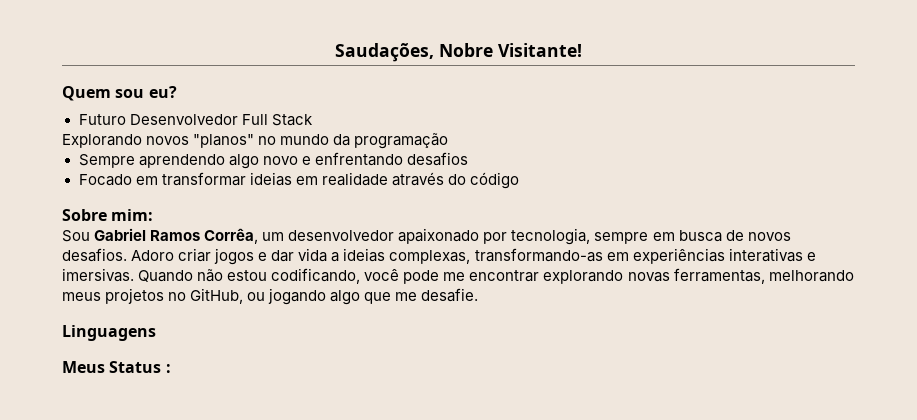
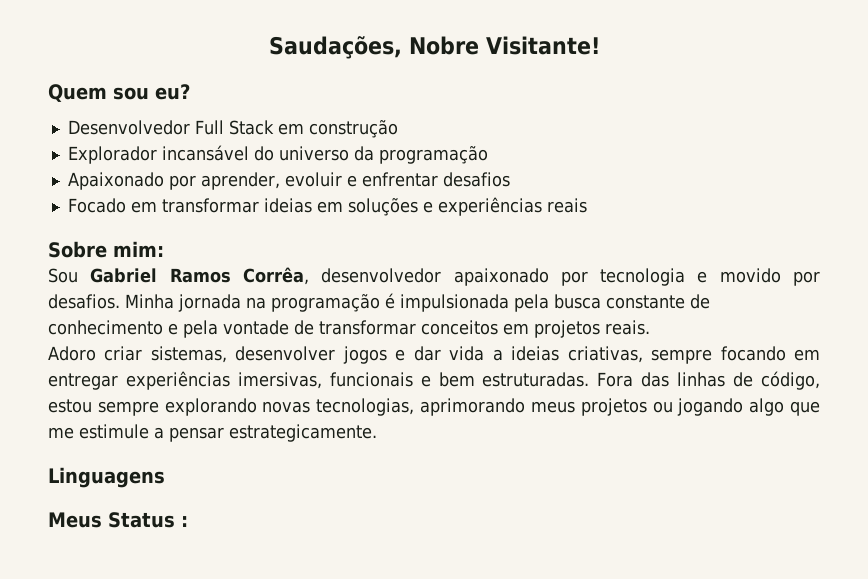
[78,114,126,125] Futuro -> (190, 92) none
[62,133,449,149] [78,152,403,169] // Explorando novos "planos" no mundo da programação // Sempre aprendendo algo novo e enfrentando -> [277,120,398,138] [67,145,488,164] [67,172,438,190] em construção // Explorador incansável do universo da programação // Apaixonado por aprender, evoluir e enfrentar
[321,172,519,189] realidade através do código -> [347,197,587,216] soluções e experiências reais
[262,232,285,241] um -> (309, 276) none
[511,228,791,245] [62,248,212,262] tecnologia, sempre em busca de novos desafios. Adoro criar -> [600,268,820,286] [48,293,710,312] [48,320,650,338] [48,346,336,363] tecnologia e movido por desafios. Minha jornada na programação é impulsionada pela busca constante de conhecimento e pela vontade de transformar conceitos em projetos reais. // Adoro criar sistemas, desenvolver
[389,248,816,264] [62,268,854,284] [62,288,244,304] complexas, transformando-as em experiências interativas e imersivas. Quando não estou codificando, você pode me encontrar explorando novas ferramentas, melhorando meus projetos no GitHub, -> [567,346,820,364] [48,371,820,390] [48,398,647,416] criativas, sempre focando em entregar experiências imersivas, funcionais e bem estruturadas. Fora das linhas de código, estou sempre explorando novas tecnologias, aprimorando meus projetos
[421,288,479,302] desafie. -> [79,424,377,442] estimule a pensar estrategicamente.

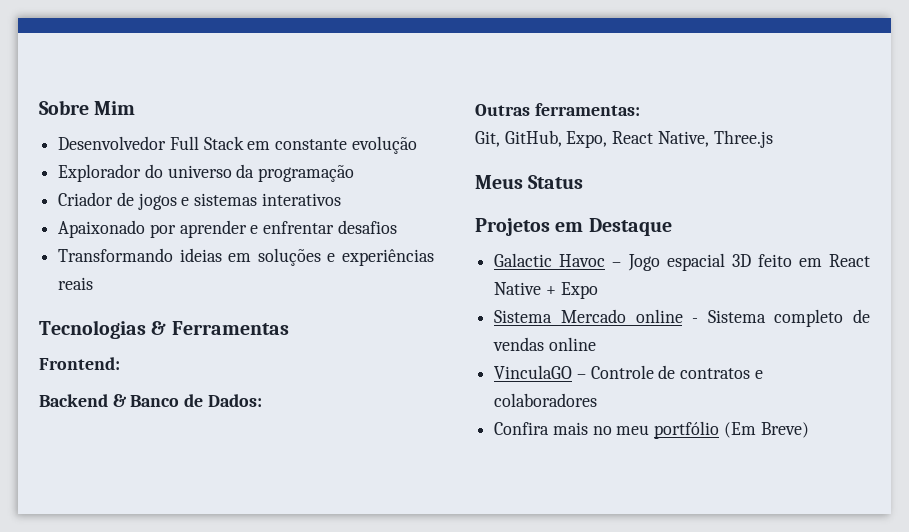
[268,36,600,59] [48,84,190,102] Saudações, Nobre Visitante! // Quem sou eu? -> [39,100,136,115] Sobre Mim
[308,120,398,138] construção -> [275,136,417,154] constante evolução
[161,145,249,161] incansável -> (142, 173) none
(488, 155) none -> [58,192,341,210] // Criador de jogos e sistemas interativos
[200,172,342,190] aprender, evoluir -> [179,220,247,238] aprender
[67,198,259,213] Focado em transformar -> [58,248,174,262] Transformando
[48,241,164,258] [48,267,820,286] [48,293,710,312] [48,320,650,338] [48,346,820,364] [48,371,820,390] [48,398,821,416] [48,424,377,442] [48,467,165,488] [48,512,188,528] Sobre mim: // Sou Gabriel Ramos Corrêa, desenvolvedor apaixonado por tecnologia e movido por desafios. Minha jornada na programação é impulsionada pela busca constante de conhecimento e pela vontade de transformar conceitos em projetos reais. // Adoro criar sistemas, desenvolver jogos e dar vida a ideias criativas, sempre focando em entregar experiências imersivas, funcionais e bem estruturadas. Fora das linhas de código, estou sempre explorando novas tecnologias, aprimorando meus projetos ou jogando algo que me estimule a pensar estrategicamente. // Linguagens // Meus Status : -> [39,320,289,339] [39,357,120,370] [39,394,262,407] [475,103,640,116] [475,130,773,148] [475,175,584,189] [475,218,672,236] [494,253,870,271] [494,282,598,299] [494,309,870,327] [493,337,596,351] [494,365,763,379] [494,393,598,407] [494,421,809,439] Tecnologias & Ferramentas // Frontend: // Backend & Banco de Dados: // Outras ferramentas: // Git, GitHub, Expo, React Native, Three.js // Meus Status // Projetos em Destaque // Galactic Havoc – Jogo espacial 3D feito em React Native + Expo // Sistema Mercado online - Sistema completo de vendas online // VinculaGO – Controle de contratos e colaboradores // Confira mais no meu portfólio (Em Breve)

